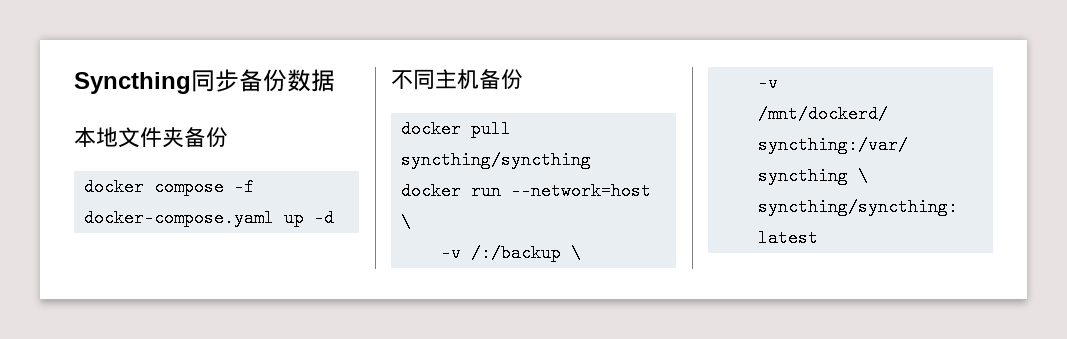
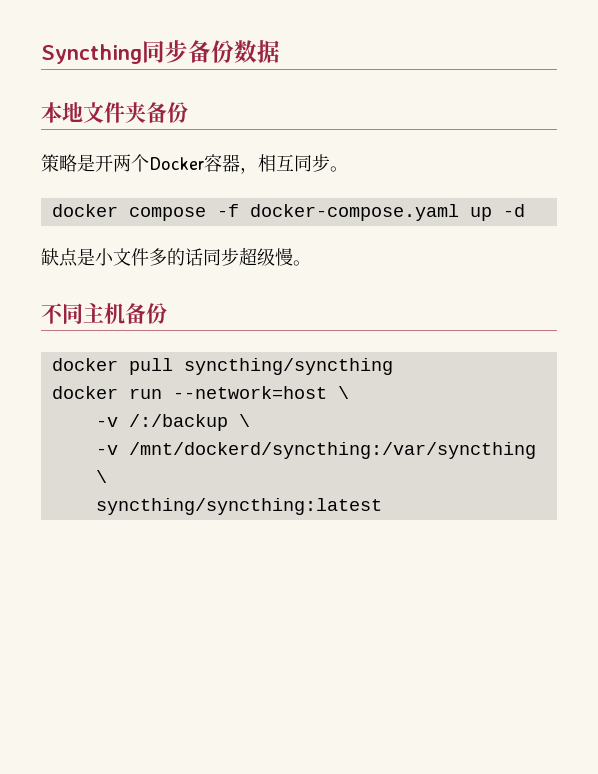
(228, 137) none -> [41,154,348,174] // 策略是开两个Docker容器，相互同步。
(335, 218) none -> [41,247,311,267] // 缺点是小文件多的话同步超级慢。

